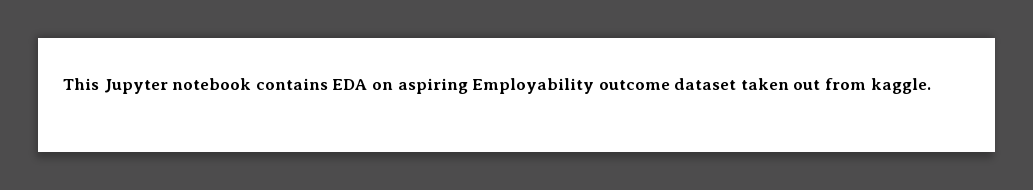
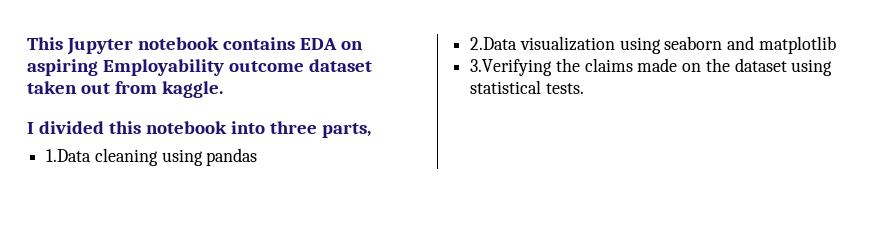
(931, 86) none -> [27,121,371,138] [46,148,258,166] [470,36,836,54] [470,58,833,76] [470,80,584,94] // I divided this notebook into three parts, // 1.Data cleaning using pandas // 2.Data visualization using seaborn and matplotlib // 3.Verifying the claims made on the dataset using statistical tests.

